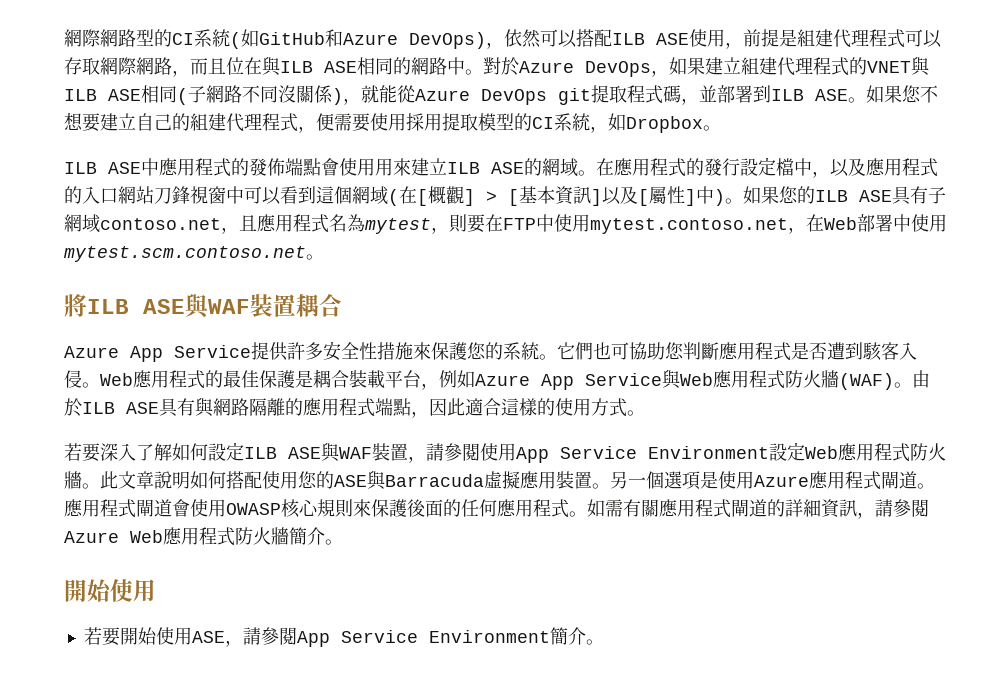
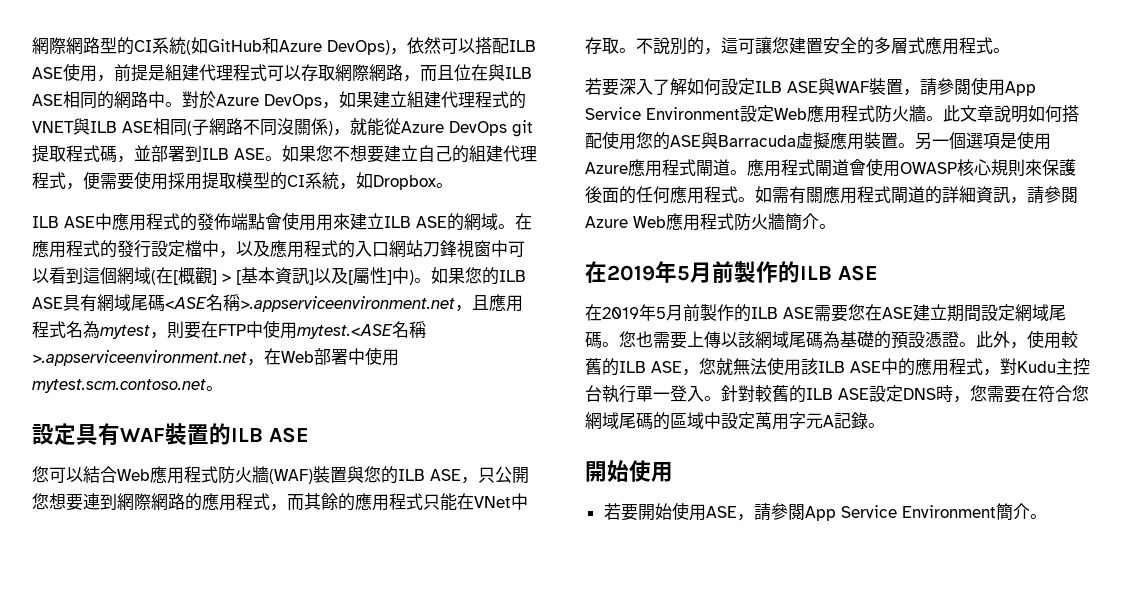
[928,187,946,204] [64,214,221,233] 子網域contoso.net -> [97,294,455,312] 網域尾碼<ASE名稱>.appserviceenvironment.net
[590,218,788,234] mytest.contoso.net -> [297,321,426,339] [32,350,247,366] mytest.<ASE名稱>.appserviceenvironment.net
[64,294,342,319] [64,341,917,362] [64,369,681,390] 將ILB ASE與WAF裝置耦合 // Azure App Service提供許多安全性措施來保護您的系統。它們也可協助您判斷應用程式是否遭到駭客入侵。Web應用程式的最佳保護是耦合裝載平台，例如Azure App Service與 -> [32,423,309,445] [32,466,117,483] 設定具有WAF裝置的ILB ASE // 您可以結合
[894,370,930,388] [64,397,609,418] 。由於ILB ASE具有與網路隔離的應用程式端點，因此適合這樣的使用方 -> [313,466,529,484] [32,493,528,511] [585,37,976,55] 裝置與您的ILB ASE，只公開您想要連到網際網路的應用程式，而其餘的應用程式只能在VNet中存取。不說別的，這可讓您建置安全的多層式應用程
(343, 542) none -> [585,261,878,283] [585,304,1066,322] [585,330,1078,349] [585,357,1090,376] [585,385,1089,403] [585,412,885,430] // 在2019年5月前製作的ILB ASE // 在2019年5月前製作的ILB ASE需要您在ASE建立期間設定網域尾碼。您也需要上傳以該網域尾碼為基礎的預設憑證。此外，使用較舊的ILB ASE，您就無法使用該ILB ASE中的應用程式，對Kudu主控台執行單一登入。針對較舊的ILB ASE設定DNS時，您需要在符合您網域尾碼的區域中設定萬用字元A記錄。

